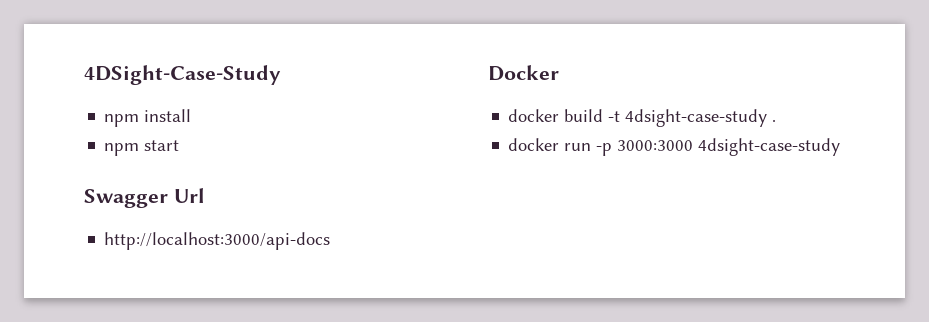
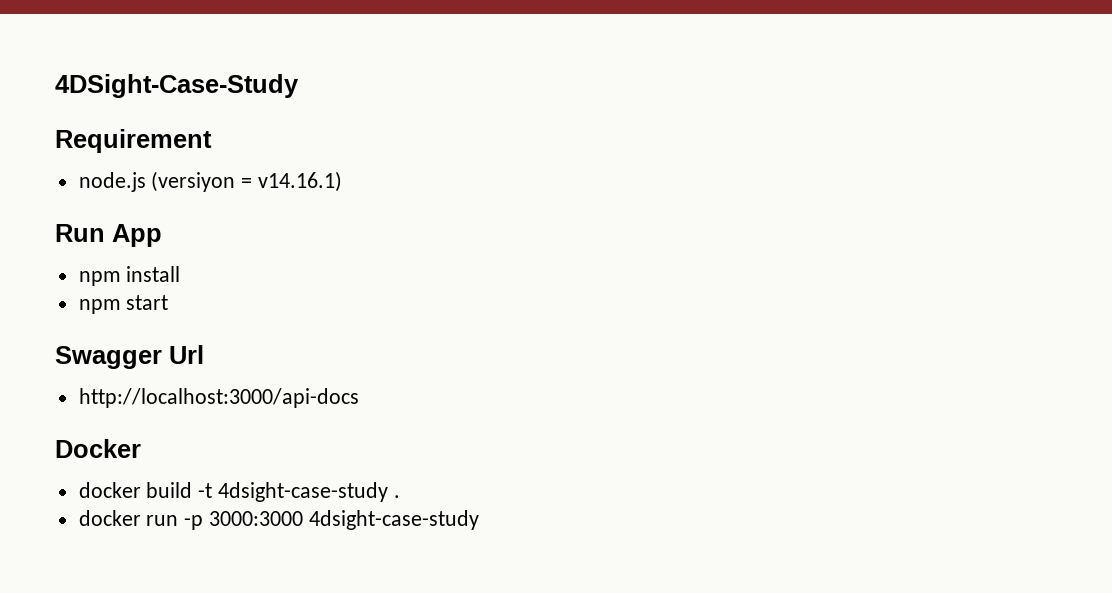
(281, 75) none -> [55,129,212,153] [78,171,343,192] [55,224,162,247] // Requirement // node.js (versiyon = v14.16.1) // Run App

